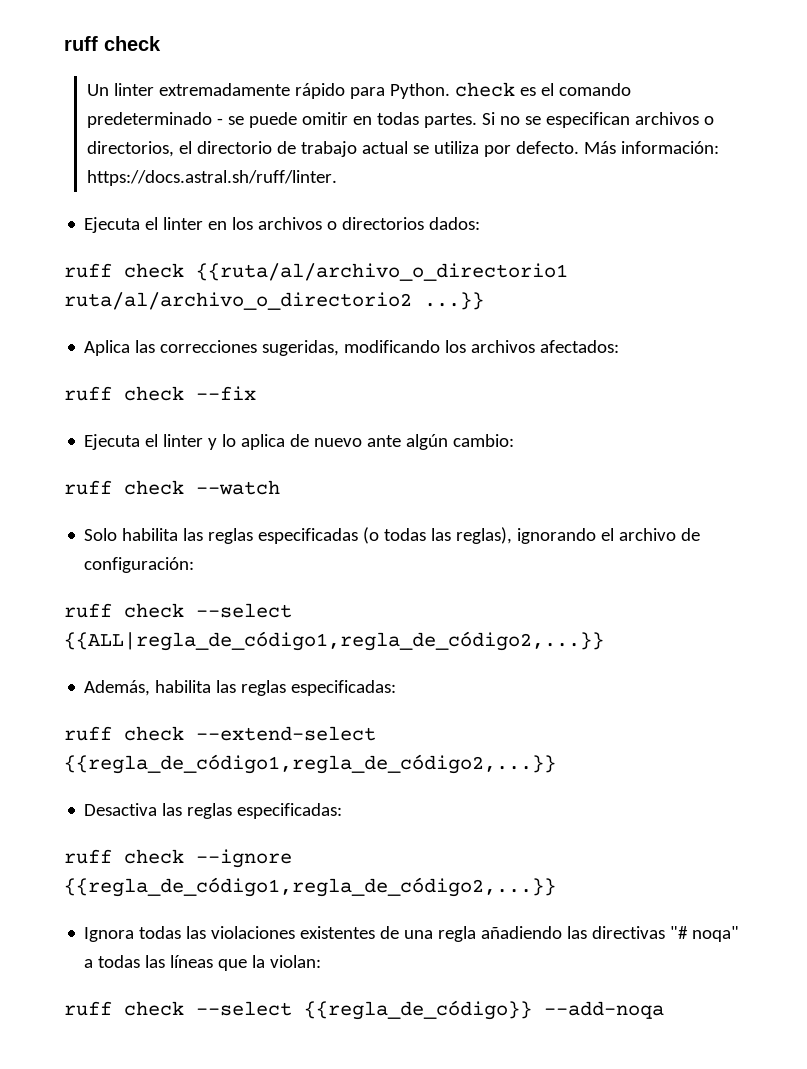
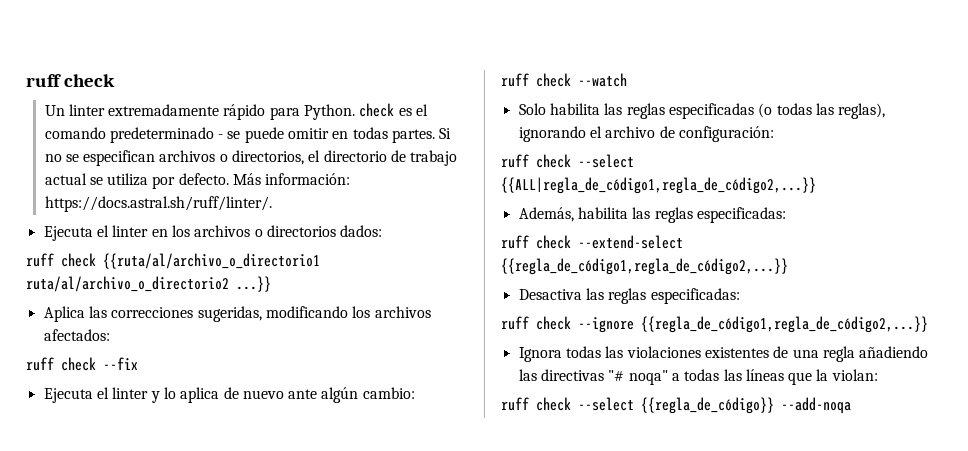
[86,170,337,186] https://docs.astral.sh/ruff/linter. -> [44,196,272,212] https://docs.astral.sh/ruff/linter/.

